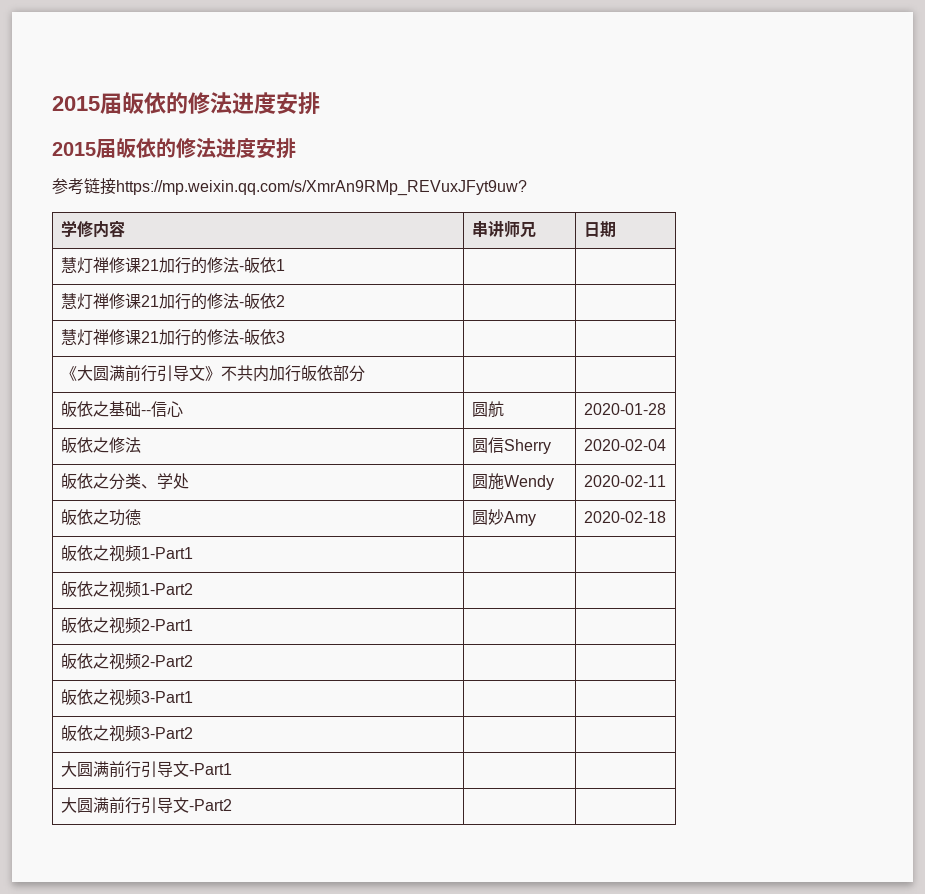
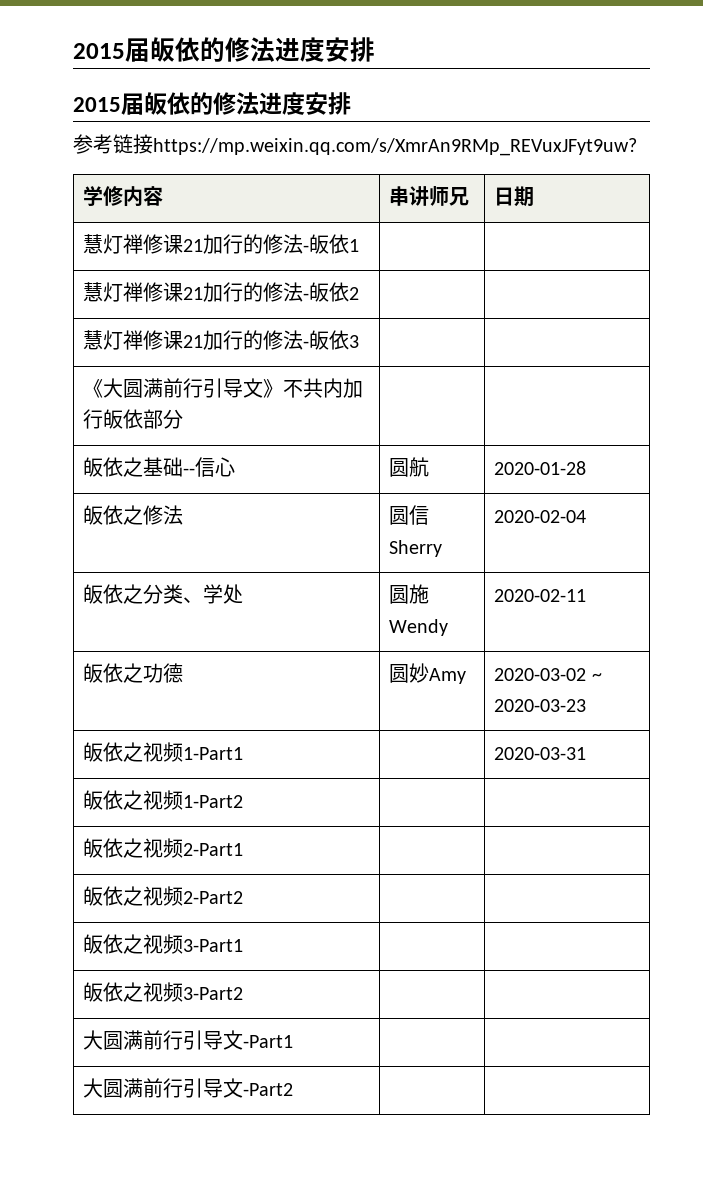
[583,511,666,523] 2020-02-18 -> [494,668,602,681] [494,699,587,712] 2020-03-02 ~ 2020-03-23
(193, 553) none -> [494,747,587,760] 2020-03-31

